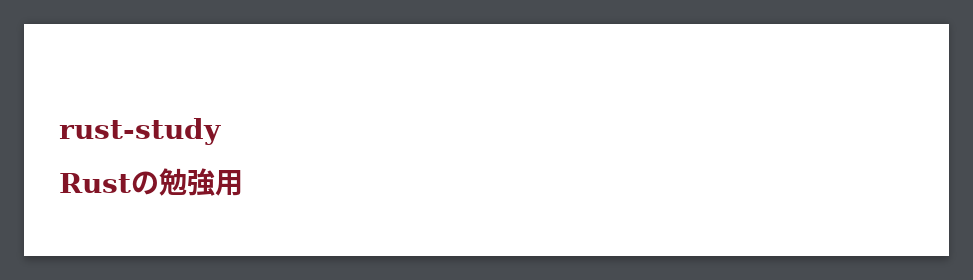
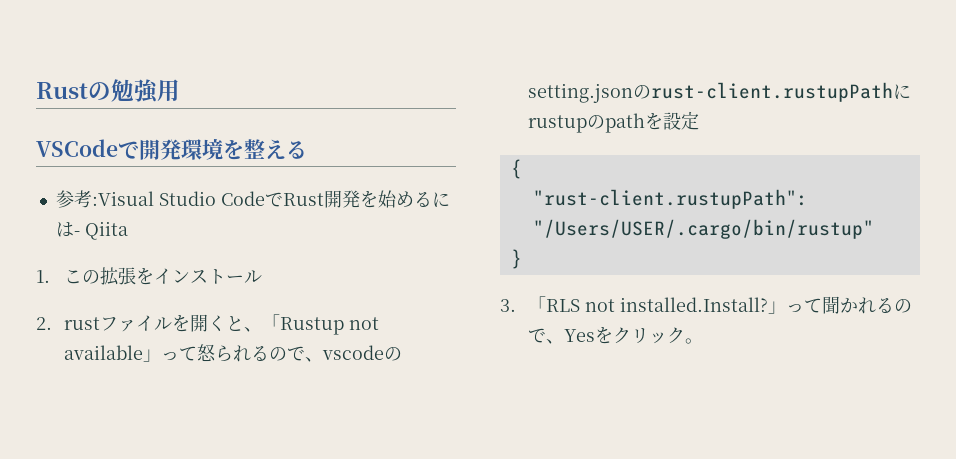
[59,118,221,145] rust-study // -> (36, 90) none
(243, 183) none -> [36,139,307,160] [55,190,450,208] [55,221,128,240] [36,267,262,286] [36,314,379,335] [63,344,402,362] [527,82,911,103] [527,111,699,133] [510,159,522,179] [532,189,808,209] [532,219,874,239] [510,249,522,269] [500,296,912,314] [527,326,703,344] // VSCodeで開発環境を整える // 参考:Visual Studio CodeでRust開発を始めるには- Qiita // 1.この拡張をインストール // 2. rustファイルを開くと、「Rustup not available」って怒られるので、vscodeのsetting.jsonのrust-client.rustupPathにrustupのpathを設定 // { // "rust-client.rustupPath": "/Users/USER/.cargo/bin/rustup" // } // 3.「RLS not installed.Install?」って聞かれるので、Yesをクリック。

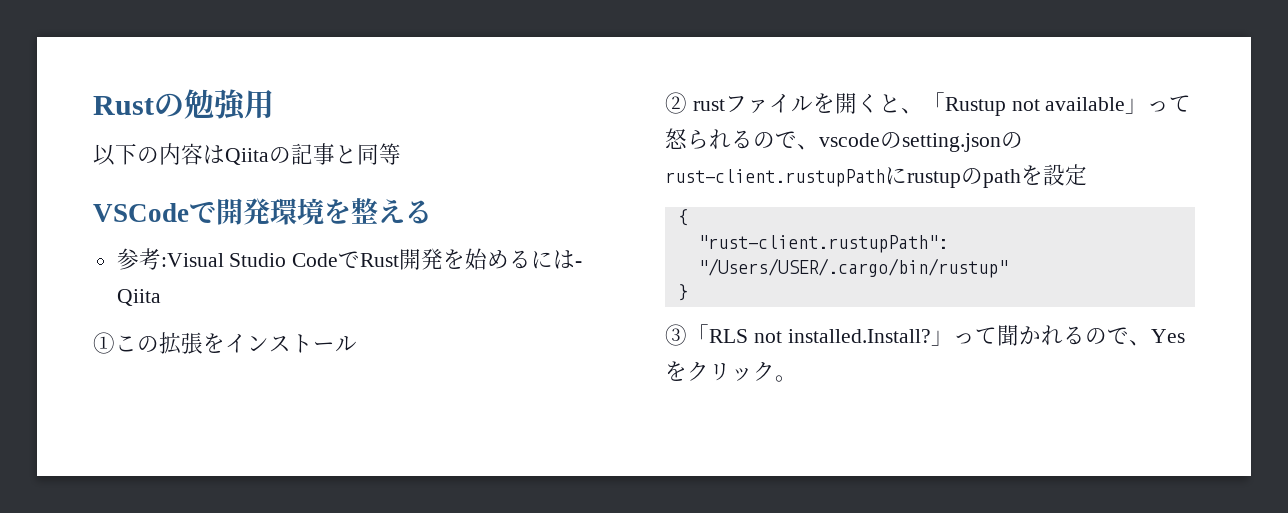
(180, 90) none -> [93,143,401,166] // 以下の内容はQiitaの記事と同等
[36,270,50,283] 1. -> [93,332,115,354] ①
[36,317,52,330] 2. -> [665,92,687,114] ②
[500,299,516,312] 3. -> [665,324,687,346] ③

